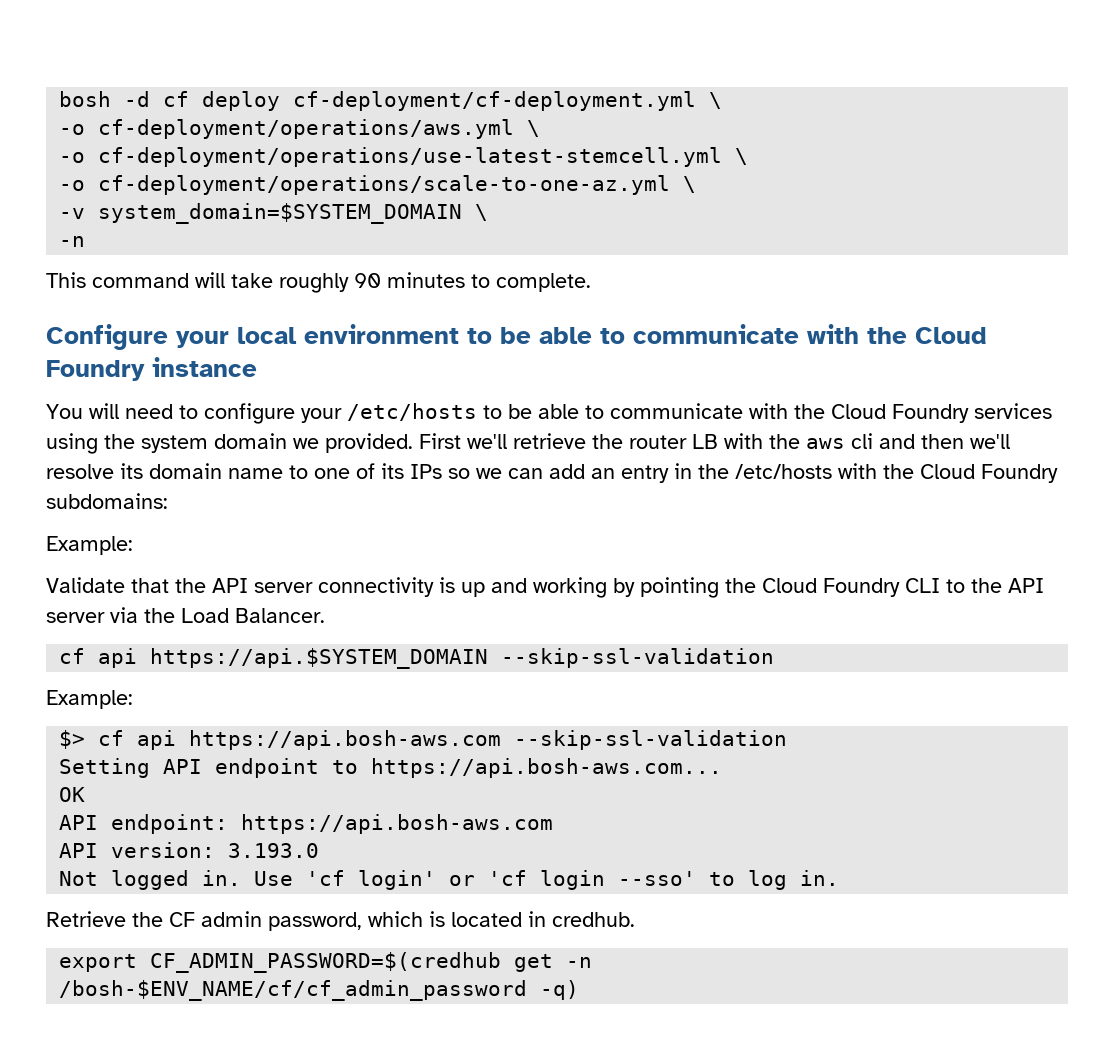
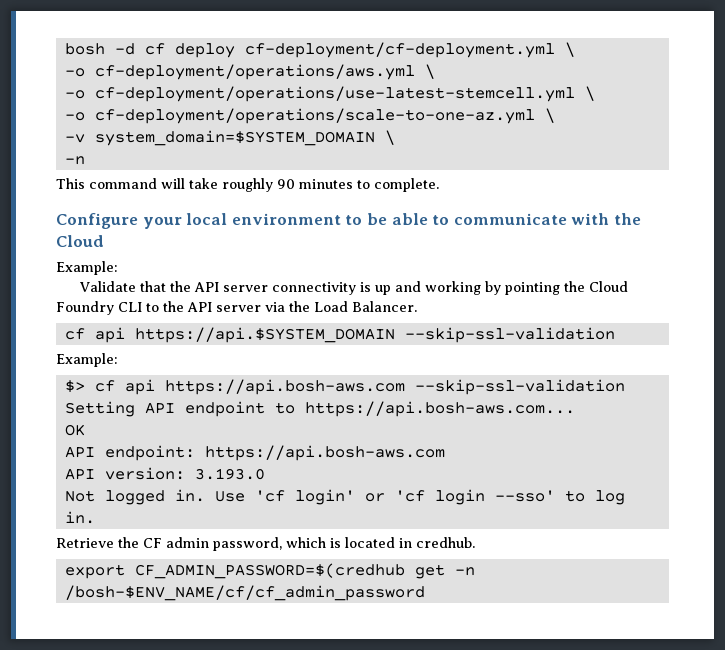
[46,357,257,381] [46,403,1052,424] [46,433,1010,454] [46,463,1058,483] [46,493,168,509] Foundry instance // You will need to configure your /etc/hosts to be able to communicate with the Cloud Foundry services using the system domain we provided. First we'll retrieve the router LB with the aws cli and then we'll resolve its domain name to one of its IPs so we can add an entry in the /etc/hosts with the Cloud Foundry subdomains: -> (104, 241) none
[540,980,580,1000] -q) -> (425, 593) none

